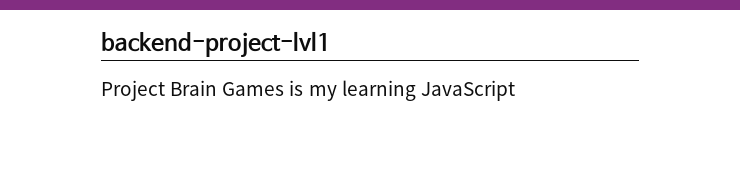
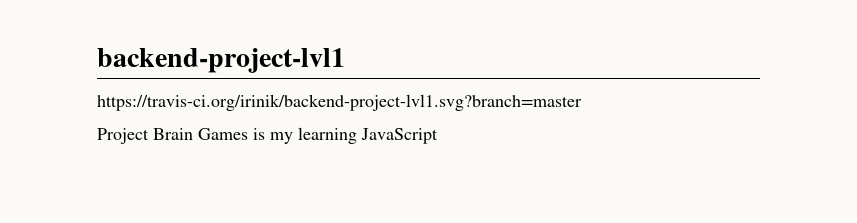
(330, 44) none -> [97,94,582,111] // https://travis-ci.org/irinik/backend-project-lvl1.svg?branch=master

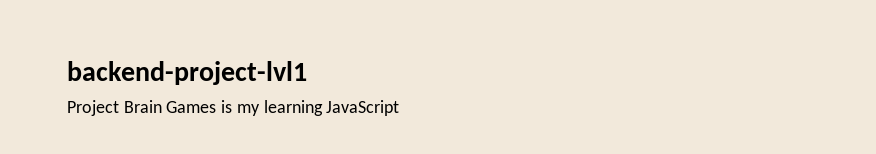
[97,94,582,111] // https://travis-ci.org/irinik/backend-project-lvl1.svg?branch=master -> (307, 73) none

